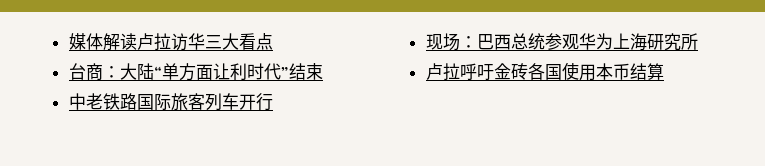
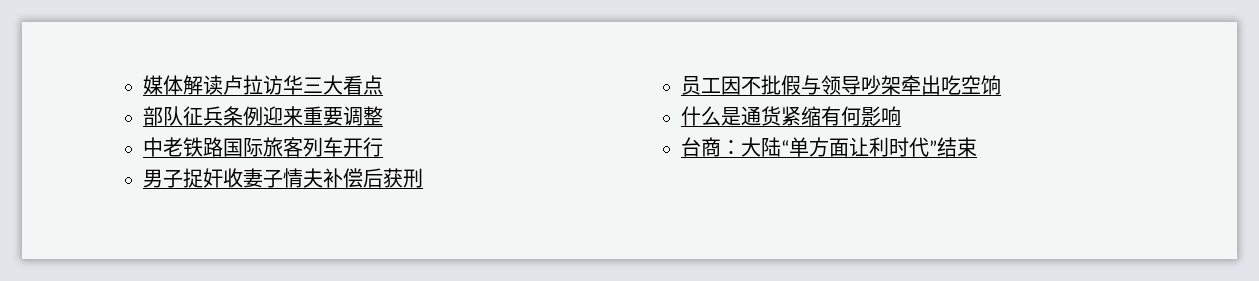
(273, 41) none -> [143,106,383,126] [143,137,383,157] [143,168,423,188] [681,75,1001,95] [681,106,901,126] // 部队征兵条例迎来重要调整 // 中老铁路国际旅客列车开行 // 男子捉奸收妻子情夫补偿后获刑 // 员工因不批假与领导吵架牵出吃空饷 // 什么是通货紧缩有何影响
[68,93,273,111] [425,33,698,51] [425,62,664,81] // 中老铁路国际旅客列车开行 // 现场：巴西总统参观华为上海研究所 // 卢拉呼吁金砖各国使用本币结算 -> (977, 147) none

